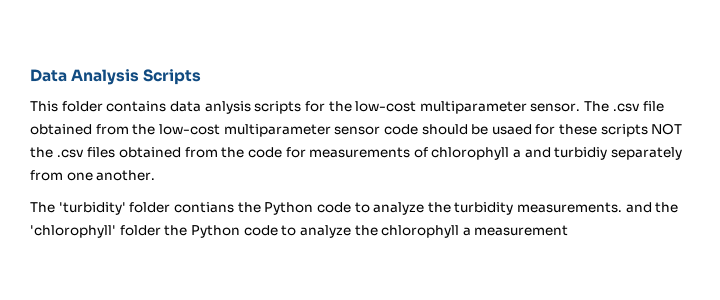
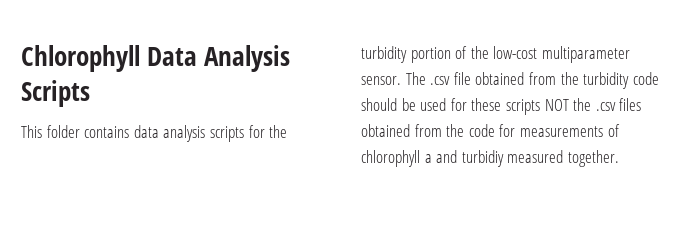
(30, 75) none -> [21,45,140,72] Chlorophyll
[204,101,251,114] anlysis -> [163,125,206,142] analysis
(352, 106) none -> [361,46,489,63] turbidity portion of the
[158,124,381,137] low-cost multiparameter sensor -> [583,72,630,89] turbidity
[491,124,532,135] usaed -> [420,98,447,111] used
[611,147,683,160] [30,170,156,181] [30,202,679,215] [30,225,569,238] separately from one another. // The 'turbidity' folder contians the Python code to analyze the turbidity measurements. and the 'chlorophyll' folder the Python code to analyze the chlorophyll a measurement -> [507,150,619,167] measured together.

